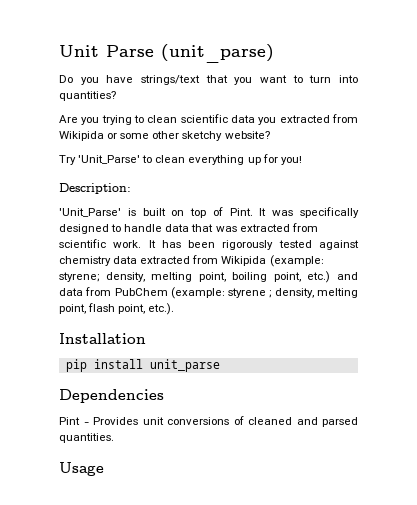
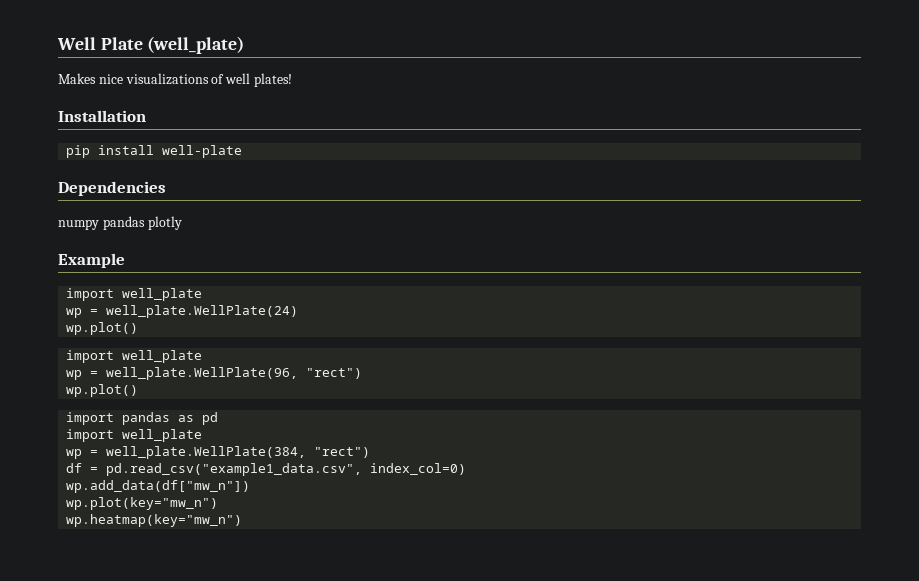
[59,44,274,63] [59,75,358,85] [59,91,116,101] [59,114,358,125] [59,131,270,141] [59,154,302,165] [59,183,131,194] [59,207,359,218] [59,223,318,234] [59,239,359,250] [59,255,324,267] [59,271,358,283] [59,287,358,299] [59,303,175,315] Unit Parse (unit_parse) // Do you have strings/text that you want to turn into quantities? // Are you trying to clean scientific data you extracted from Wikipida or some other sketchy website? // Try 'Unit_Parse' to clean everything up for you! // Description: // 'Unit_Parse' is built on top of Pint. It was specifically designed to handle data that was extracted from scientific work. It has been rigorously tested against chemistry data extracted from Wikipida (example: styrene; density, melting point, boiling point, etc.) and data from PubChem (example: styrene ; density, melting point, flash point, etc.). -> [57,36,245,54] [58,73,292,87] Well Plate (well_plate) // Makes nice visualizations of well plates!
[149,359,220,372] unit_parse -> [162,145,243,158] well-plate
[59,416,358,427] [59,433,114,443] [59,462,104,476] Pint - Provides unit conversions of cleaned and parsed quantities. // Usage -> [58,216,182,230] [58,253,125,268] [66,288,203,301] [66,305,299,318] [66,322,139,335] [66,350,203,363] [66,367,363,380] [66,384,139,397] [66,412,219,425] [66,429,203,442] [66,446,371,459] [66,463,467,476] [66,480,251,493] [66,497,219,510] [66,514,243,527] numpy pandas plotly // Example // import well_plate // wp = well_plate.WellPlate(24) // wp.plot() // import well_plate // wp = well_plate.WellPlate(96, "rect") // wp.plot() // import pandas as pd // import well_plate // wp = well_plate.WellPlate(384, "rect") // df = pd.read_csv("example1_data.csv", index_col=0) // wp.add_data(df["mw_n"]) // wp.plot(key="mw_n") // wp.heatmap(key="mw_n")

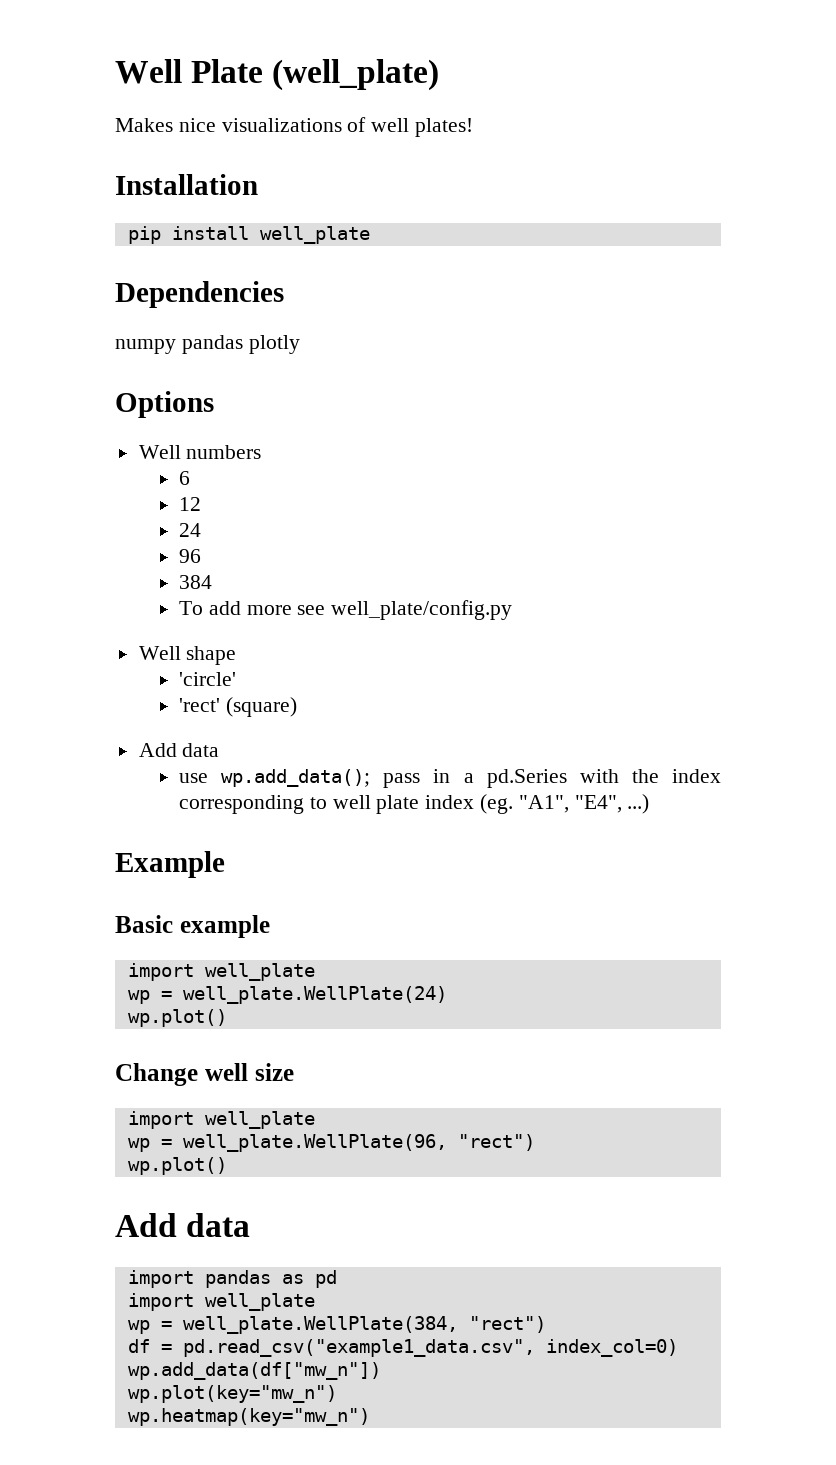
[162,145,243,158] well-plate -> [259,226,370,244] well_plate
(182, 223) none -> [115,391,214,418] [138,445,262,459] [179,471,191,485] [179,497,202,511] [179,523,202,537] [179,549,202,563] [179,575,213,589] [179,600,513,620] [138,646,237,665] [179,672,237,686] [179,697,297,717] [138,743,220,757] [179,769,721,788] [179,794,650,814] // Options // Well numbers // 6 // 12 // 24 // 96 // 384 // To add more see well_plate/config.py // Well shape // 'circle' // 'rect' (square) // Add data // use wp.add_data(); pass in a pd.Series with the index corresponding to well plate index (eg. "A1", "E4", ...)
(125, 260) none -> [115,915,270,938] // Basic example
(139, 328) none -> [115,1063,294,1086] // Change well size
(139, 390) none -> [115,1213,251,1237] // Add data

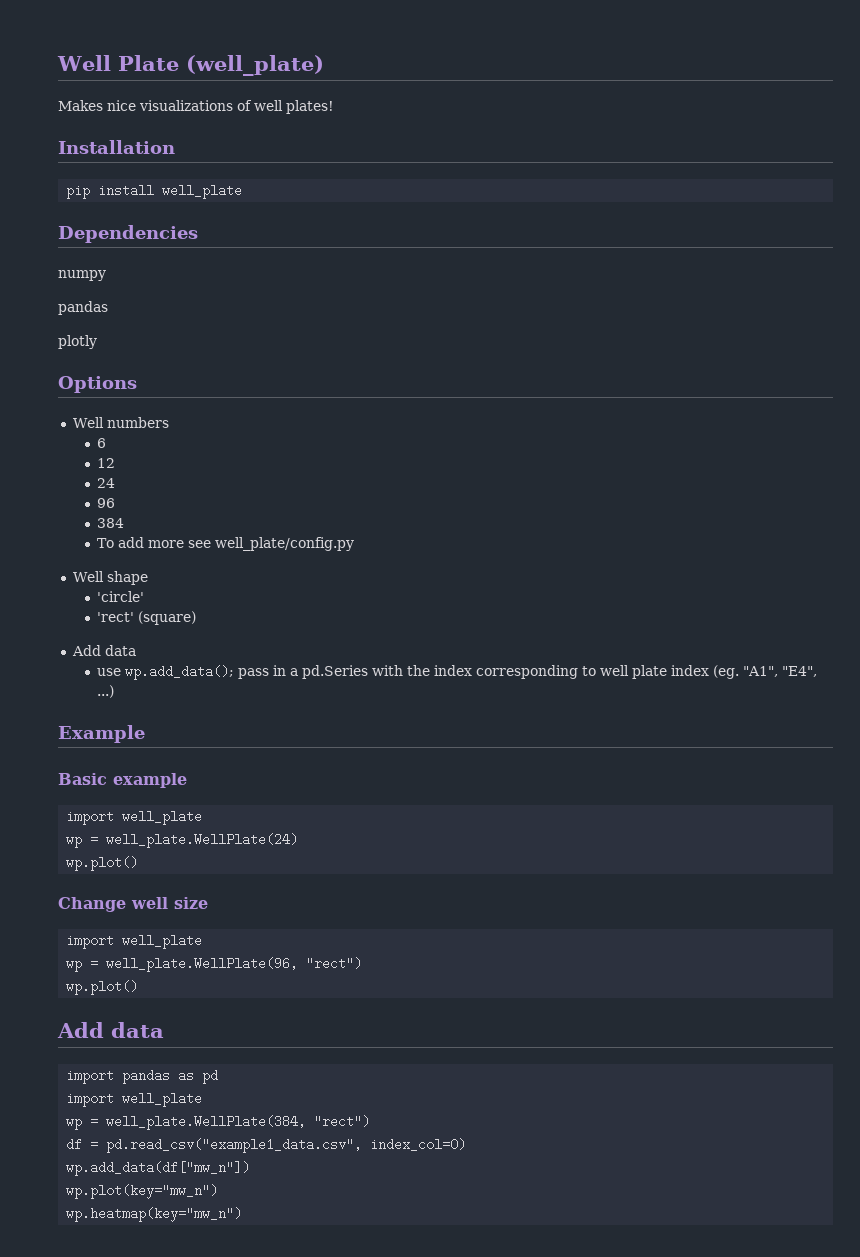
[181,335,243,354] pandas -> [58,301,108,315] // pandas //

